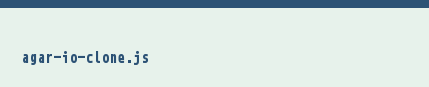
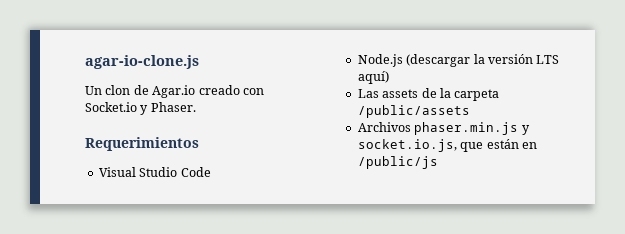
(149, 57) none -> [85,85,264,98] [85,102,196,115] [85,137,199,151] [98,167,211,177] [357,54,560,67] [357,71,389,84] [357,88,500,101] [357,105,470,118] [357,122,530,135] [357,139,537,152] [357,156,438,169] // Un clon de Agar.io creado con Socket.io y Phaser. // Requerimientos // Visual Studio Code // Node.js (descargar la versión LTS aquí) // Las assets de la carpeta /public/assets // Archivos phaser.min.js y socket.io.js, que están en /public/js

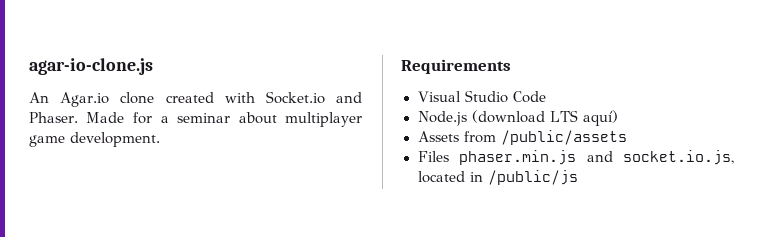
[85,85,264,98] [85,102,196,115] [85,137,199,151] Un clon de Agar.io creado con Socket.io y Phaser. // Requerimientos -> [29,91,362,107] [29,112,362,127] [29,132,160,147] [401,59,511,74] An Agar.io clone created with Socket.io and Phaser. Made for a seminar about multiplayer game development. // Requirements
[406,54,533,67] (descargar la versión -> [471,110,545,123] (download
[357,88,500,101] [357,105,470,118] [357,122,530,135] [357,139,537,152] Las assets de la carpeta /public/assets // Archivos phaser.min.js y socket.io.js, que están en -> [417,130,627,145] [417,150,734,165] [417,171,483,183] Assets from /public/assets // Files phaser.min.js and socket.io.js, located in

